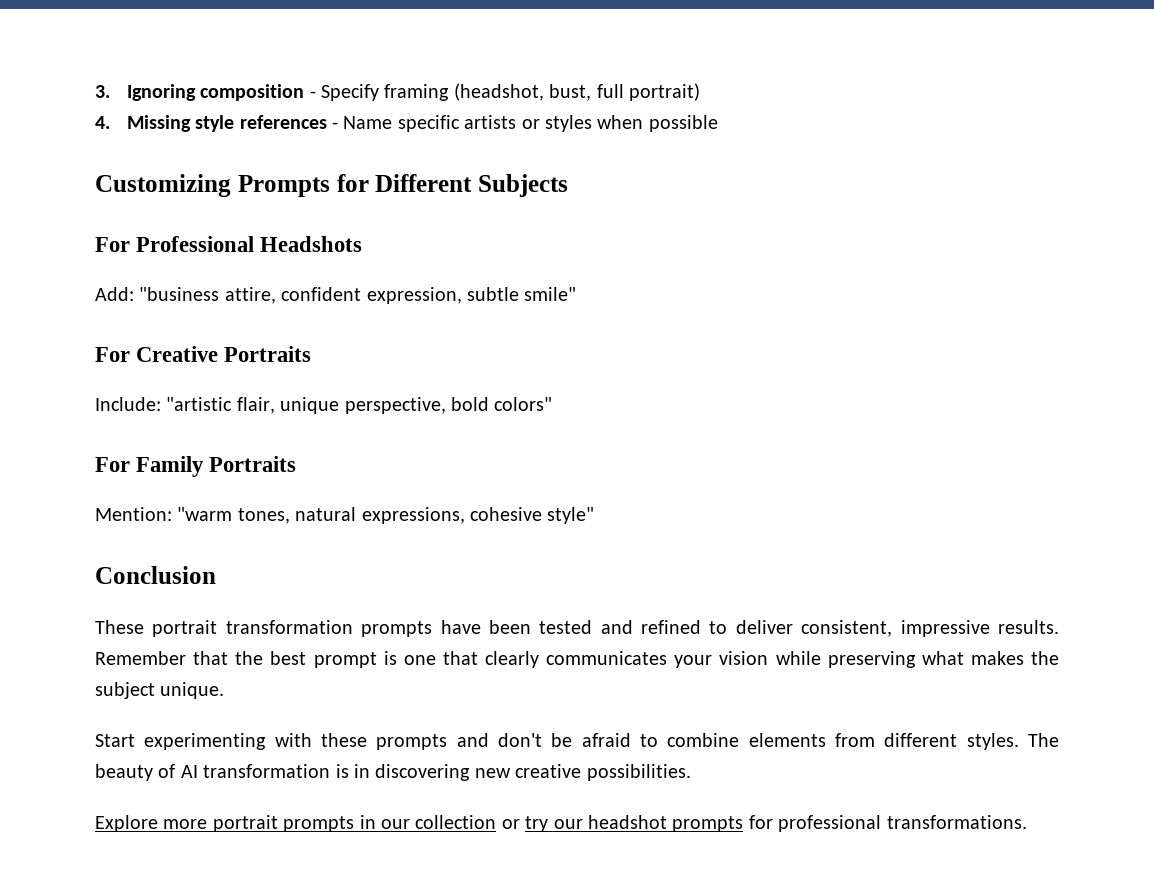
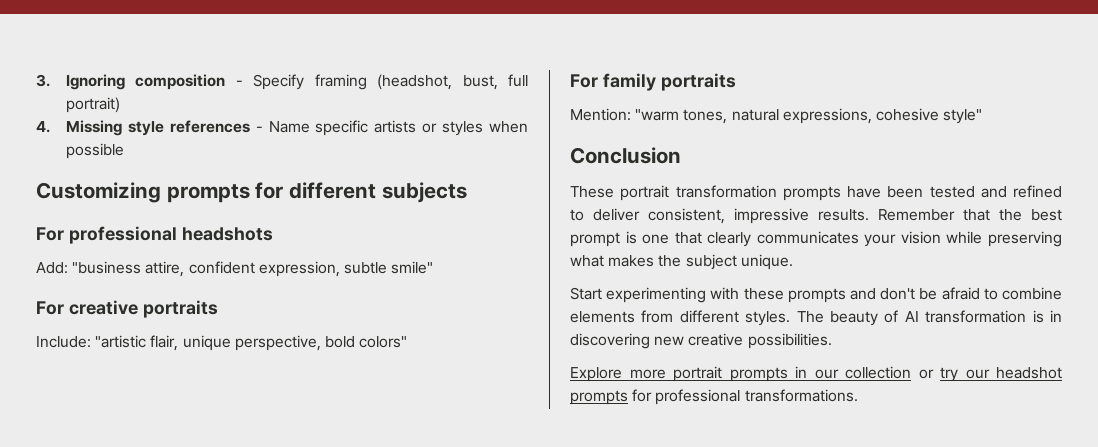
[237,174,568,197] [95,236,363,252] Prompts for Different Subjects // For Professional Headshots -> [166,182,467,203] [36,226,273,244] prompts for different subjects // For professional headshots
[136,346,312,362] Creative Portraits -> [68,300,218,318] creative portraits
[136,456,297,477] Family Portraits -> [602,73,736,91] family portraits

